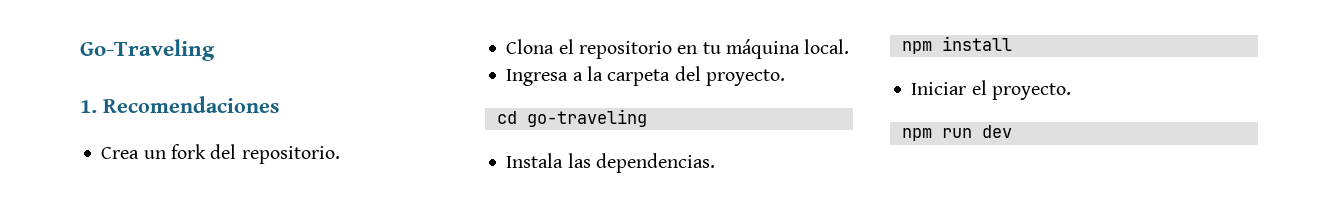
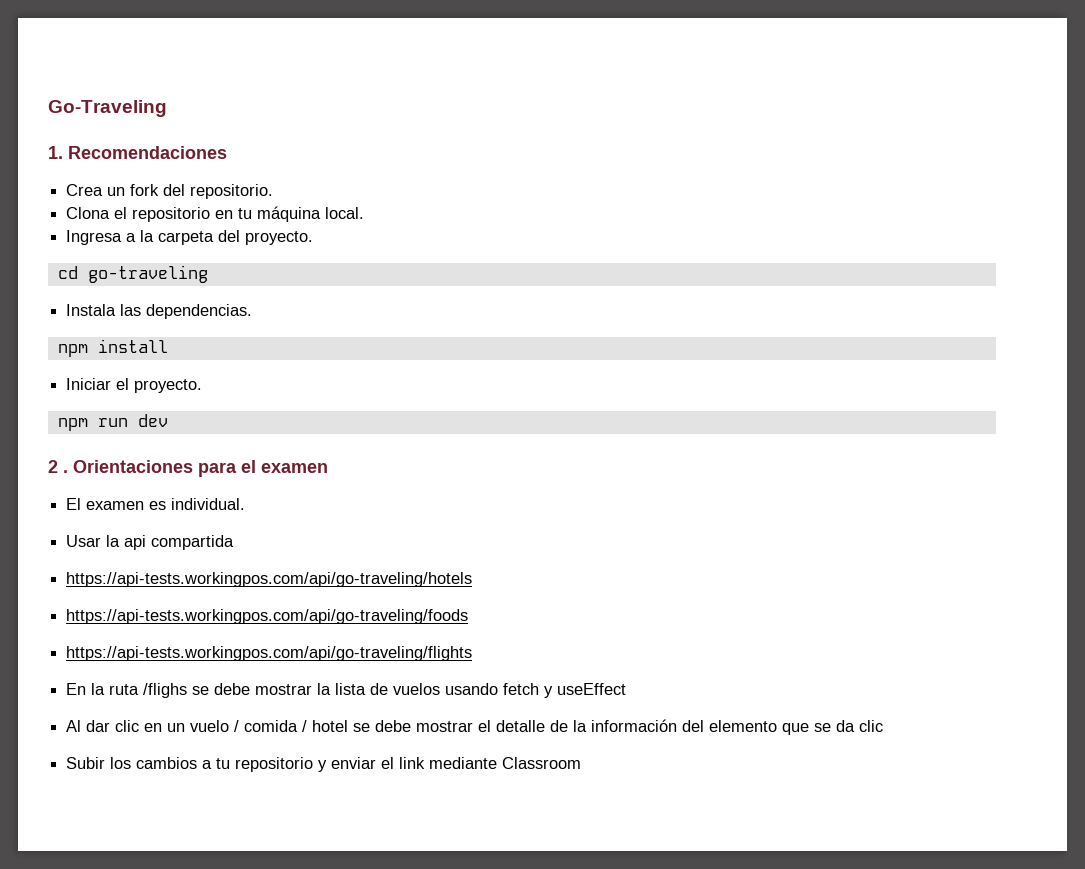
(1012, 131) none -> [48,460,328,477] [66,498,246,510] [66,535,235,550] [66,572,473,587] [66,609,469,624] [66,646,473,661] [66,683,627,698] [66,719,884,735] [66,757,582,772] // 2 . Orientaciones para el examen // El examen es individual. // Usar la api compartida // https://api-tests.workingpos.com/api/go-traveling/hotels // https://api-tests.workingpos.com/api/go-traveling/foods // https://api-tests.workingpos.com/api/go-traveling/flights // En la ruta /flighs se debe mostrar la lista de vuelos usando fetch y useEffect // Al dar clic en un vuelo / comida / hotel se debe mostrar el detalle de la información del elemento que se da clic // Subir los cambios a tu repositorio y enviar el link mediante Classroom

